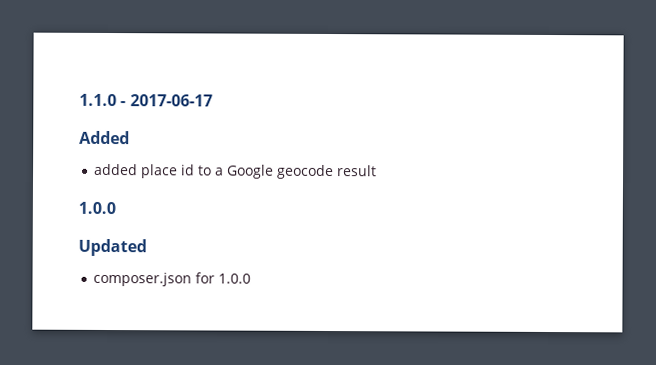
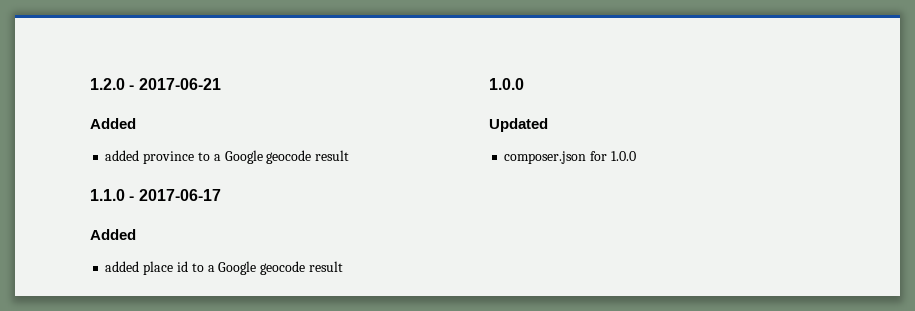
(79, 100) none -> [90,78,221,90] [90,118,136,129] [105,150,350,164] 1.2.0 - 2017-06-21 // Added // added province to a Google geocode result //

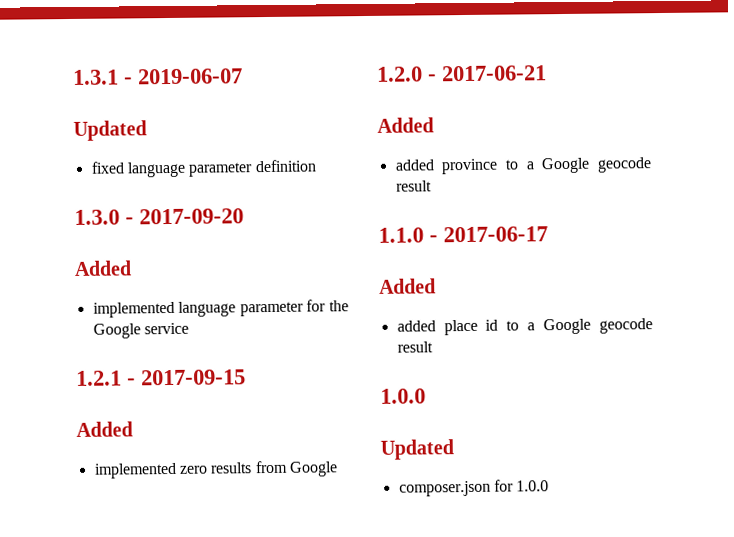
(90, 84) none -> [72,68,244,85] [73,120,147,141] [90,159,317,178] [74,208,245,225] [74,260,132,276] [92,299,349,318] [92,322,189,339] [76,369,247,386] [76,421,133,437] [93,460,338,479] 1.3.1 - 2019-06-07 // Updated // fixed language parameter definition // 1.3.0 - 2017-09-20 // Added // implemented language parameter for the Google service // 1.2.1 - 2017-09-15 // Added // implemented zero results from Google //

